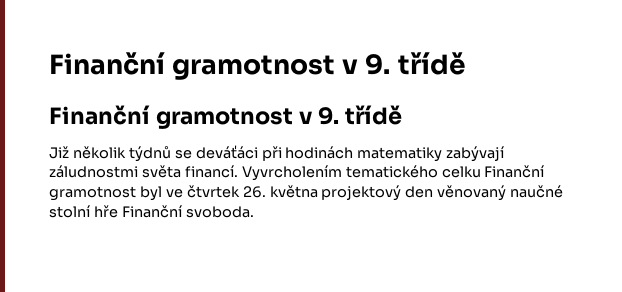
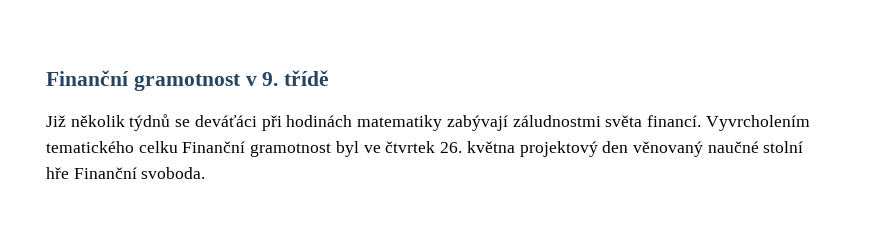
[49,52,466,80] [49,105,403,129] Finanční gramotnost v 9. třídě // Finanční gramotnost v 9. třídě -> [46,70,330,91] Finanční gramotnost v 9. třídě

